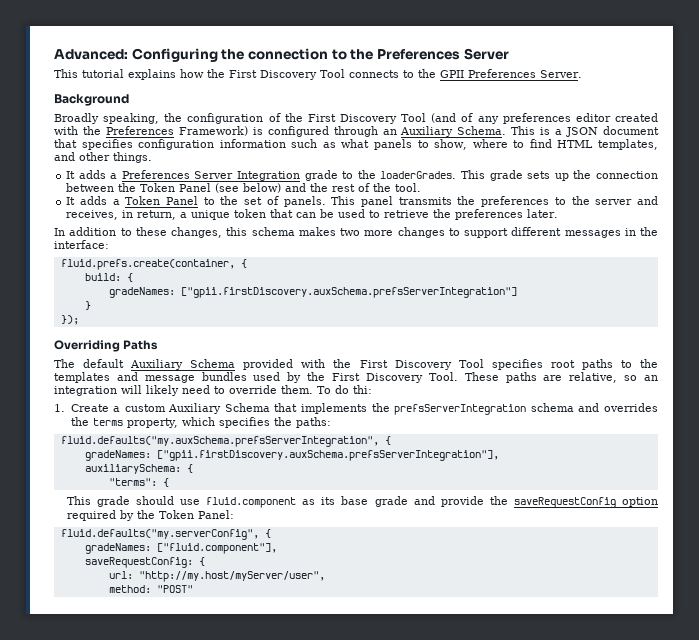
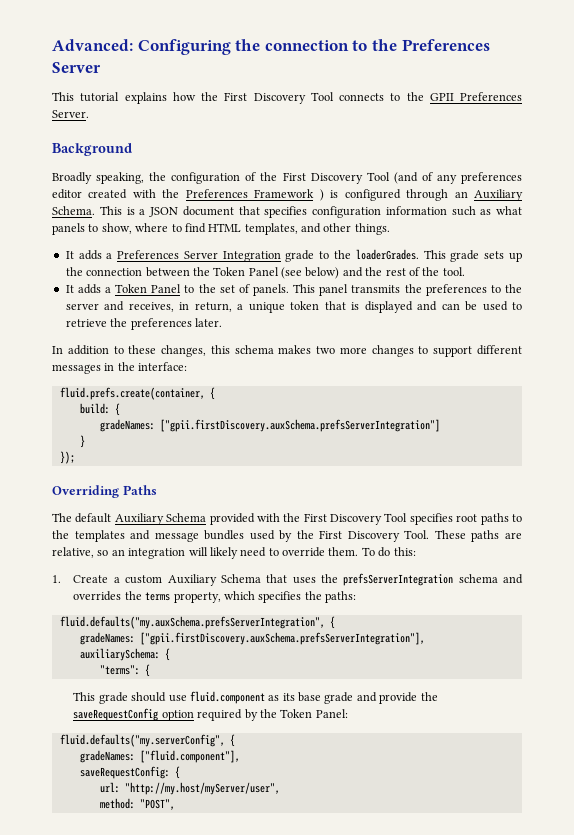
[178,126,248,136] Framework) -> [254,189,324,201] Framework )
(294, 213) none -> [351,301,438,313] is displayed and
[353,385,372,394] thi: -> [393,547,416,556] this:
[301,403,368,414] implements -> [292,577,316,584] uses
[156,585,193,593] "POST" -> [139,799,175,810] "POST",

